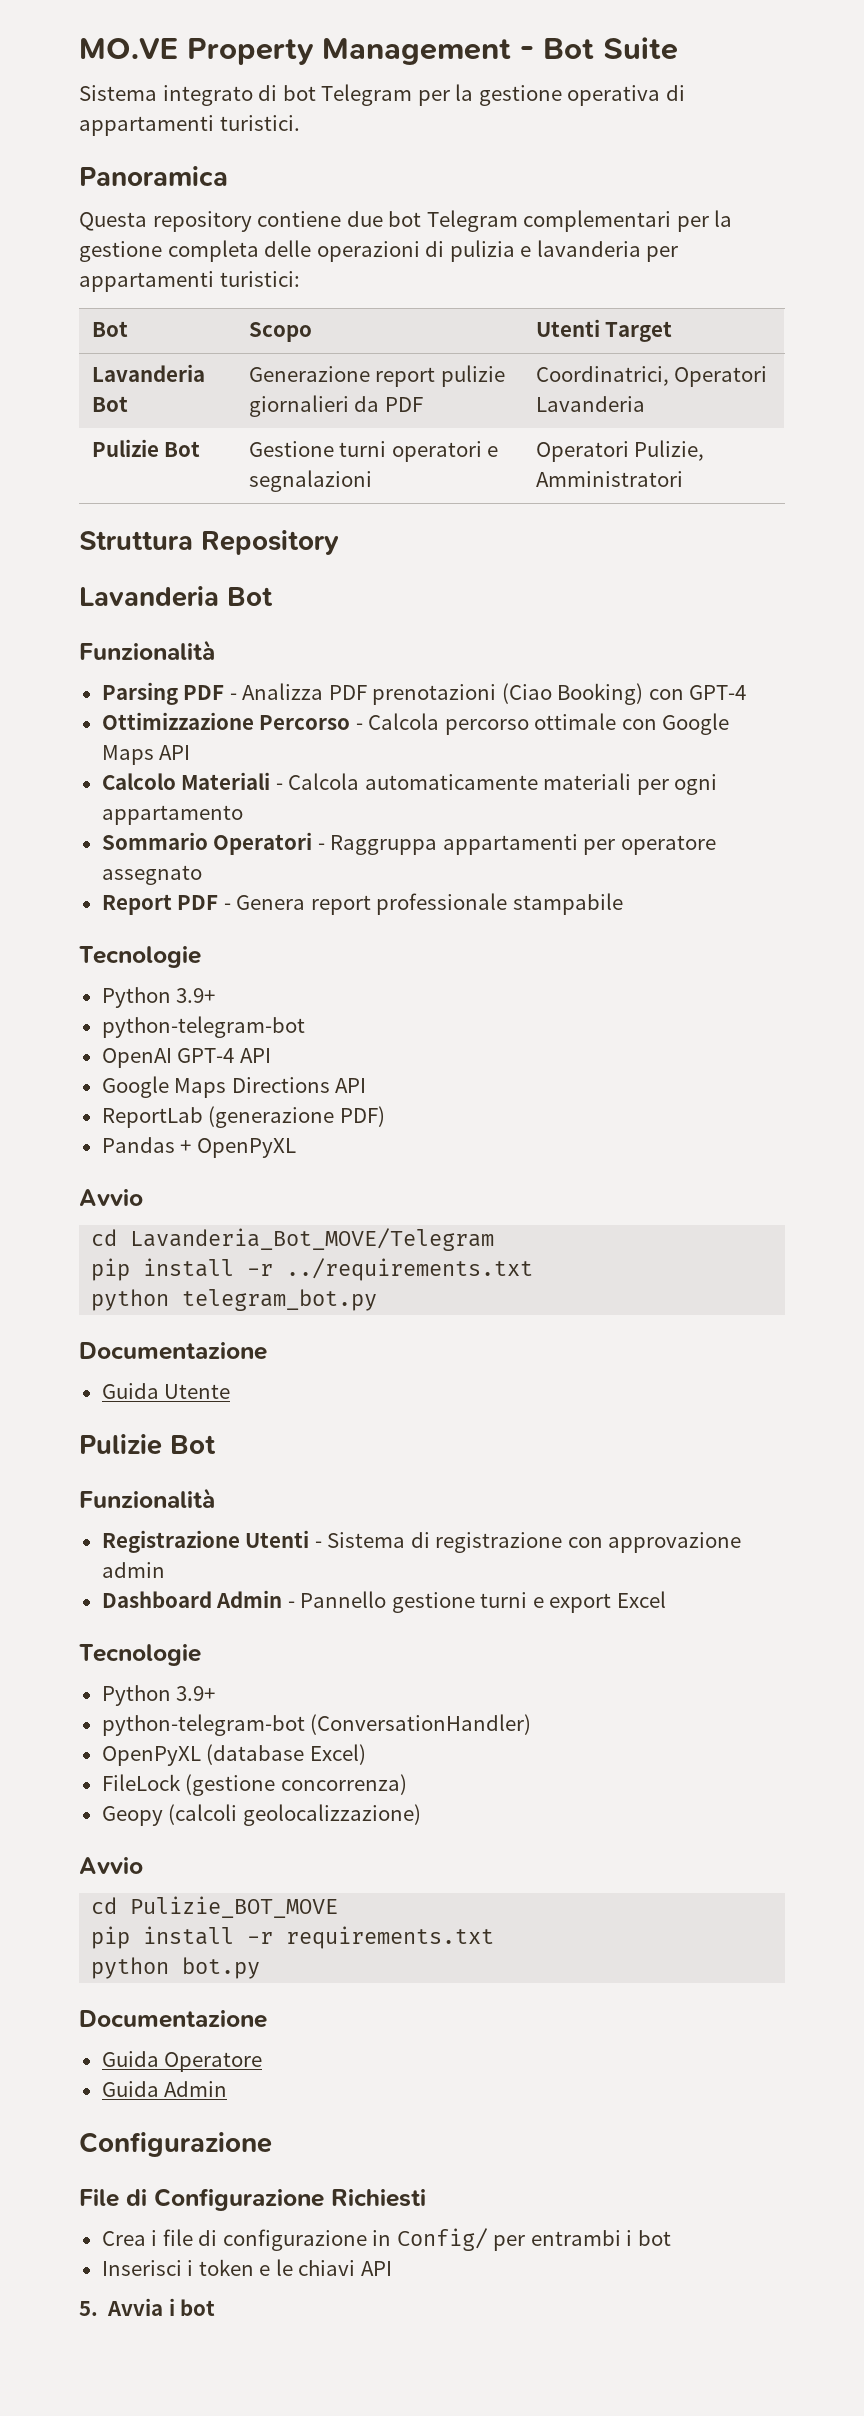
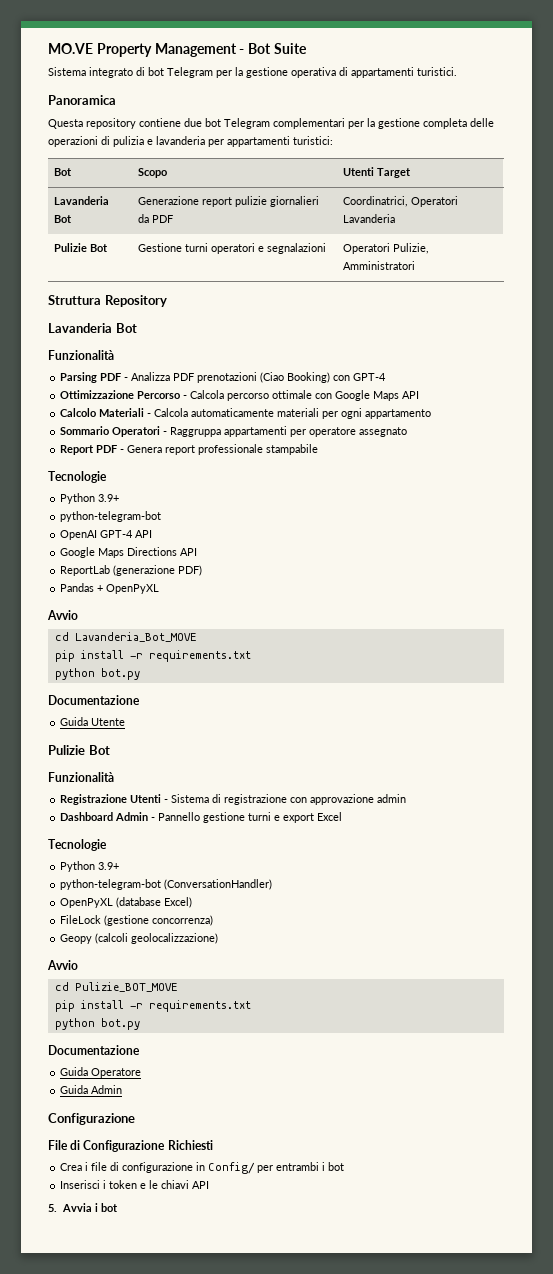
[130,1228,495,1251] [91,1258,534,1281] [91,1289,378,1311] Lavanderia_Bot_MOVE/Telegram // pip install -r ../requirements.txt // python telegram_bot.py -> [74,632,197,642] [54,650,251,662] [54,668,140,680] Lavanderia_Bot_MOVE // pip install -r requirements.txt // python bot.py

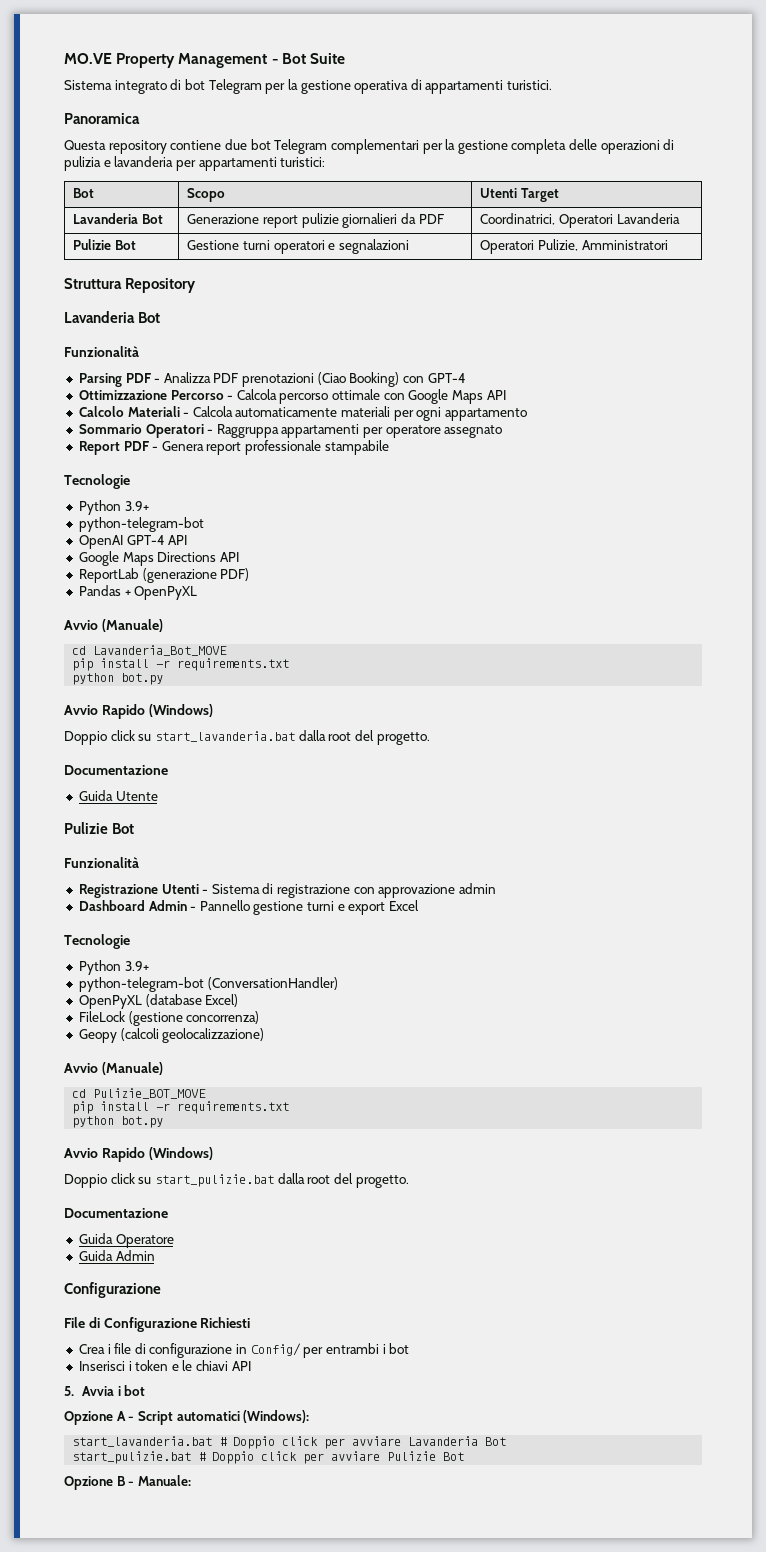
(78, 615) none -> [101,619,163,632] (Manuale)
(140, 674) none -> [64,704,213,719] [64,730,430,745] // Avvio Rapido (Windows) // Doppio click su start_lavanderia.bat dalla root del progetto.
(78, 965) none -> [101,1062,163,1075] (Manuale)
(140, 1024) none -> [64,1147,213,1162] [64,1173,409,1188] // Avvio Rapido (Windows) // Doppio click su start_pulizie.bat dalla root del progetto.
(118, 1207) none -> [64,1410,310,1425] [72,1436,507,1449] [72,1451,465,1464] [64,1475,191,1490] // Opzione A - Script automatici (Windows): // start_lavanderia.bat # Doppio click per avviare Lavanderia Bot // start_pulizie.bat # Doppio click per avviare Pulizie Bot // Opzione B - Manuale:

